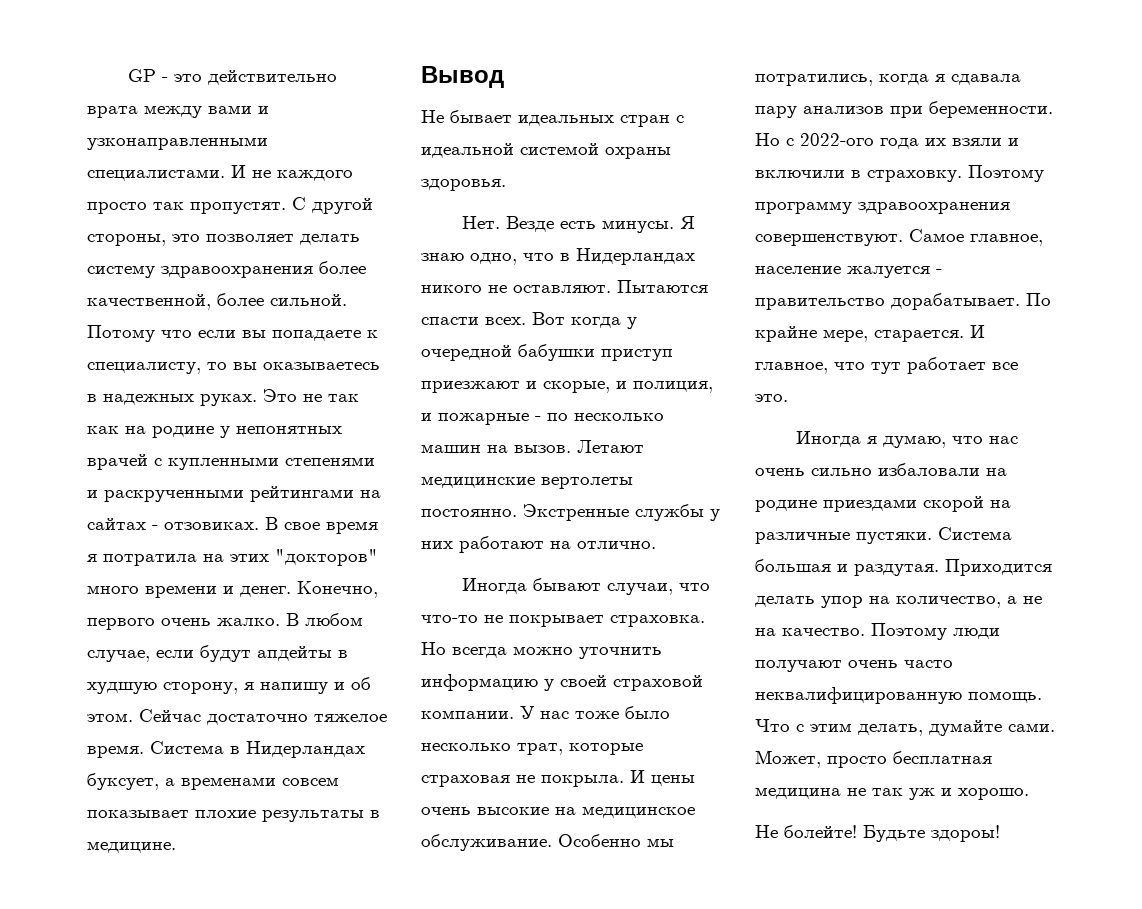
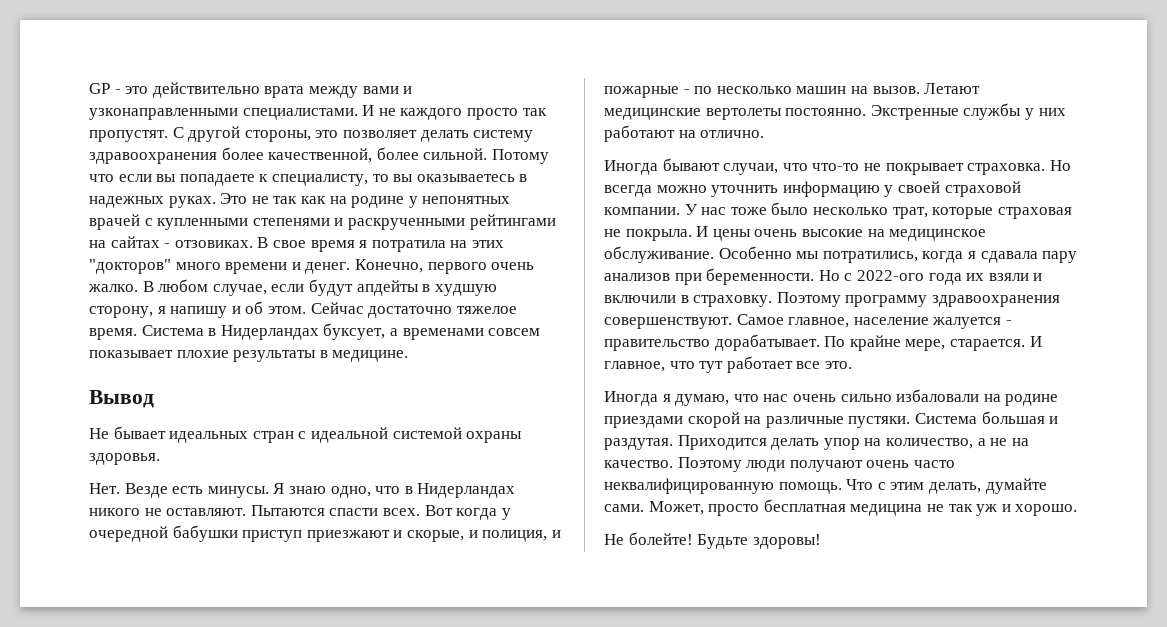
[931,825,1000,842] здороы! -> [752,534,821,549] здоровы!

